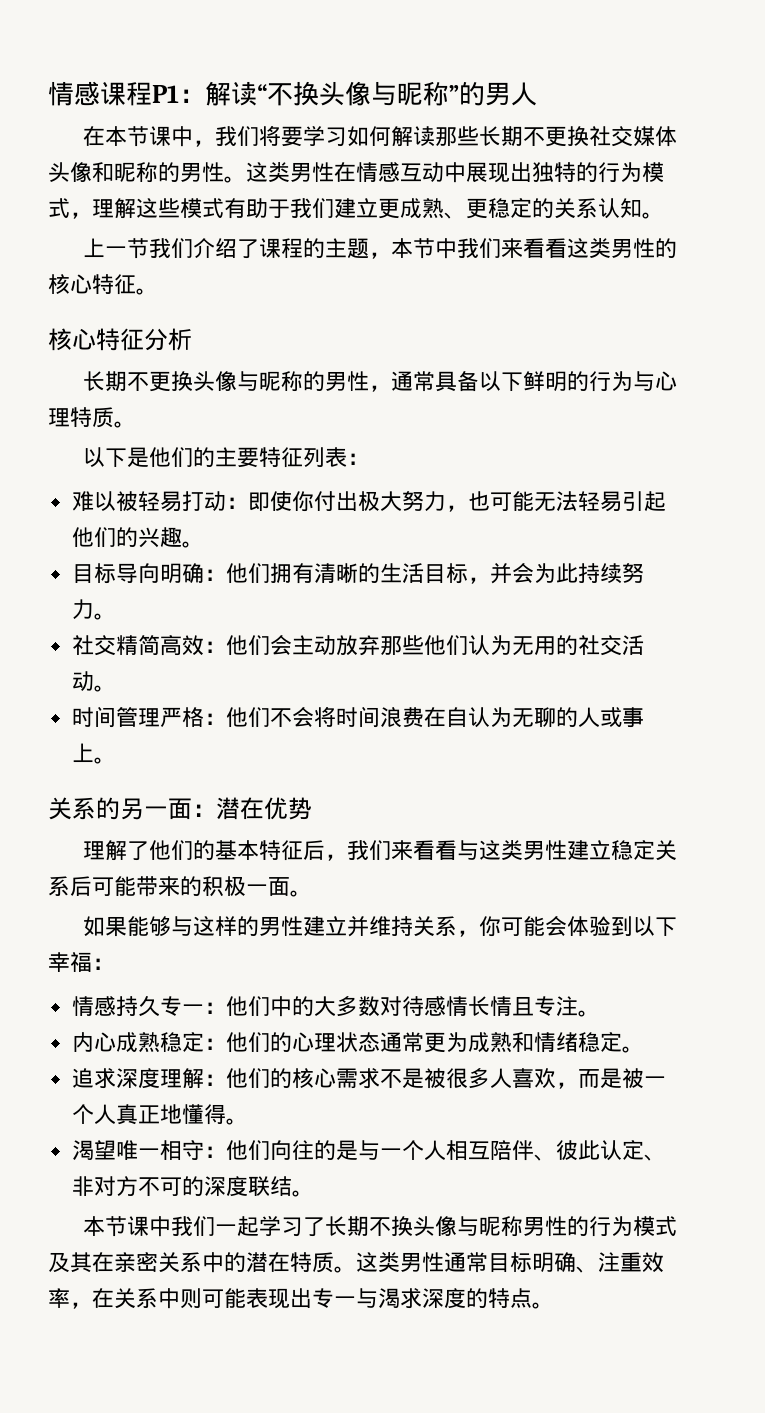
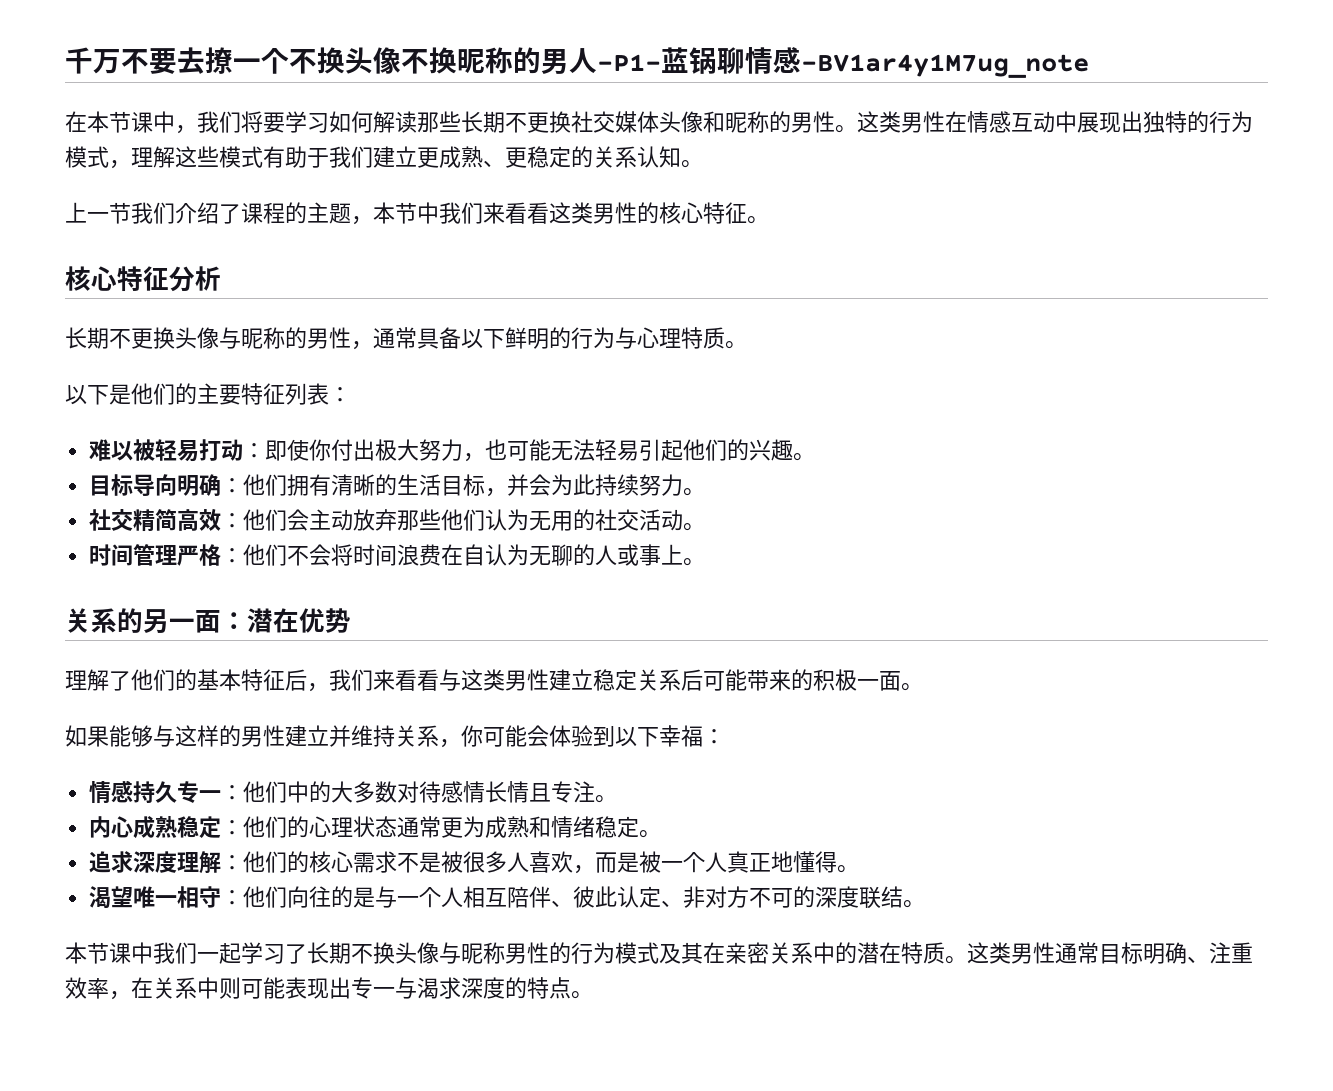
[48,81,537,106] 情感课程P1：解读“不换头像与昵称”的男人 -> [65,47,1089,78] 千万不要去撩一个不换头像不换昵称的男人-P1-蓝锅聊情感-BV1ar4y1M7ug_note

